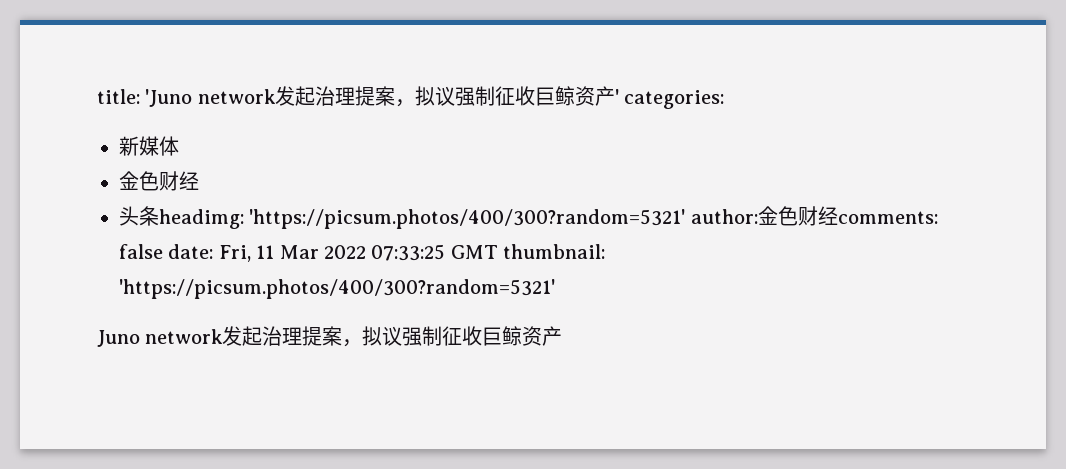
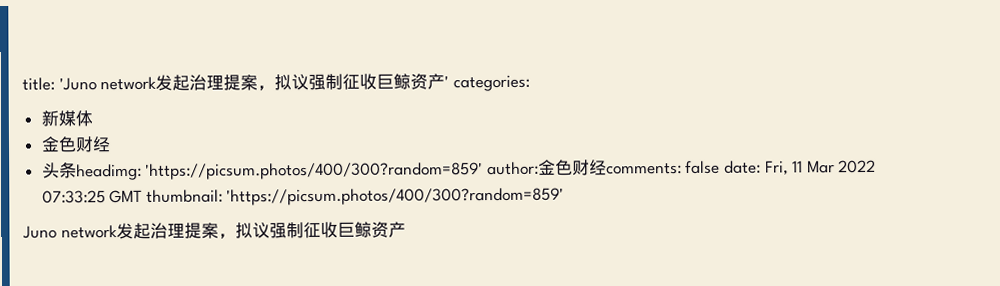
[249,209,686,229] 'https://picsum.photos/400/300?random=5321' -> [145,162,484,180] 'https://picsum.photos/400/300?random=859'
[119,279,555,299] 'https://picsum.photos/400/300?random=5321' -> [226,187,565,206] 'https://picsum.photos/400/300?random=859'

